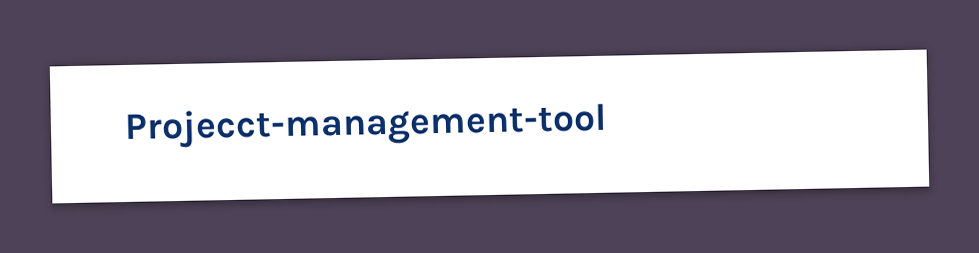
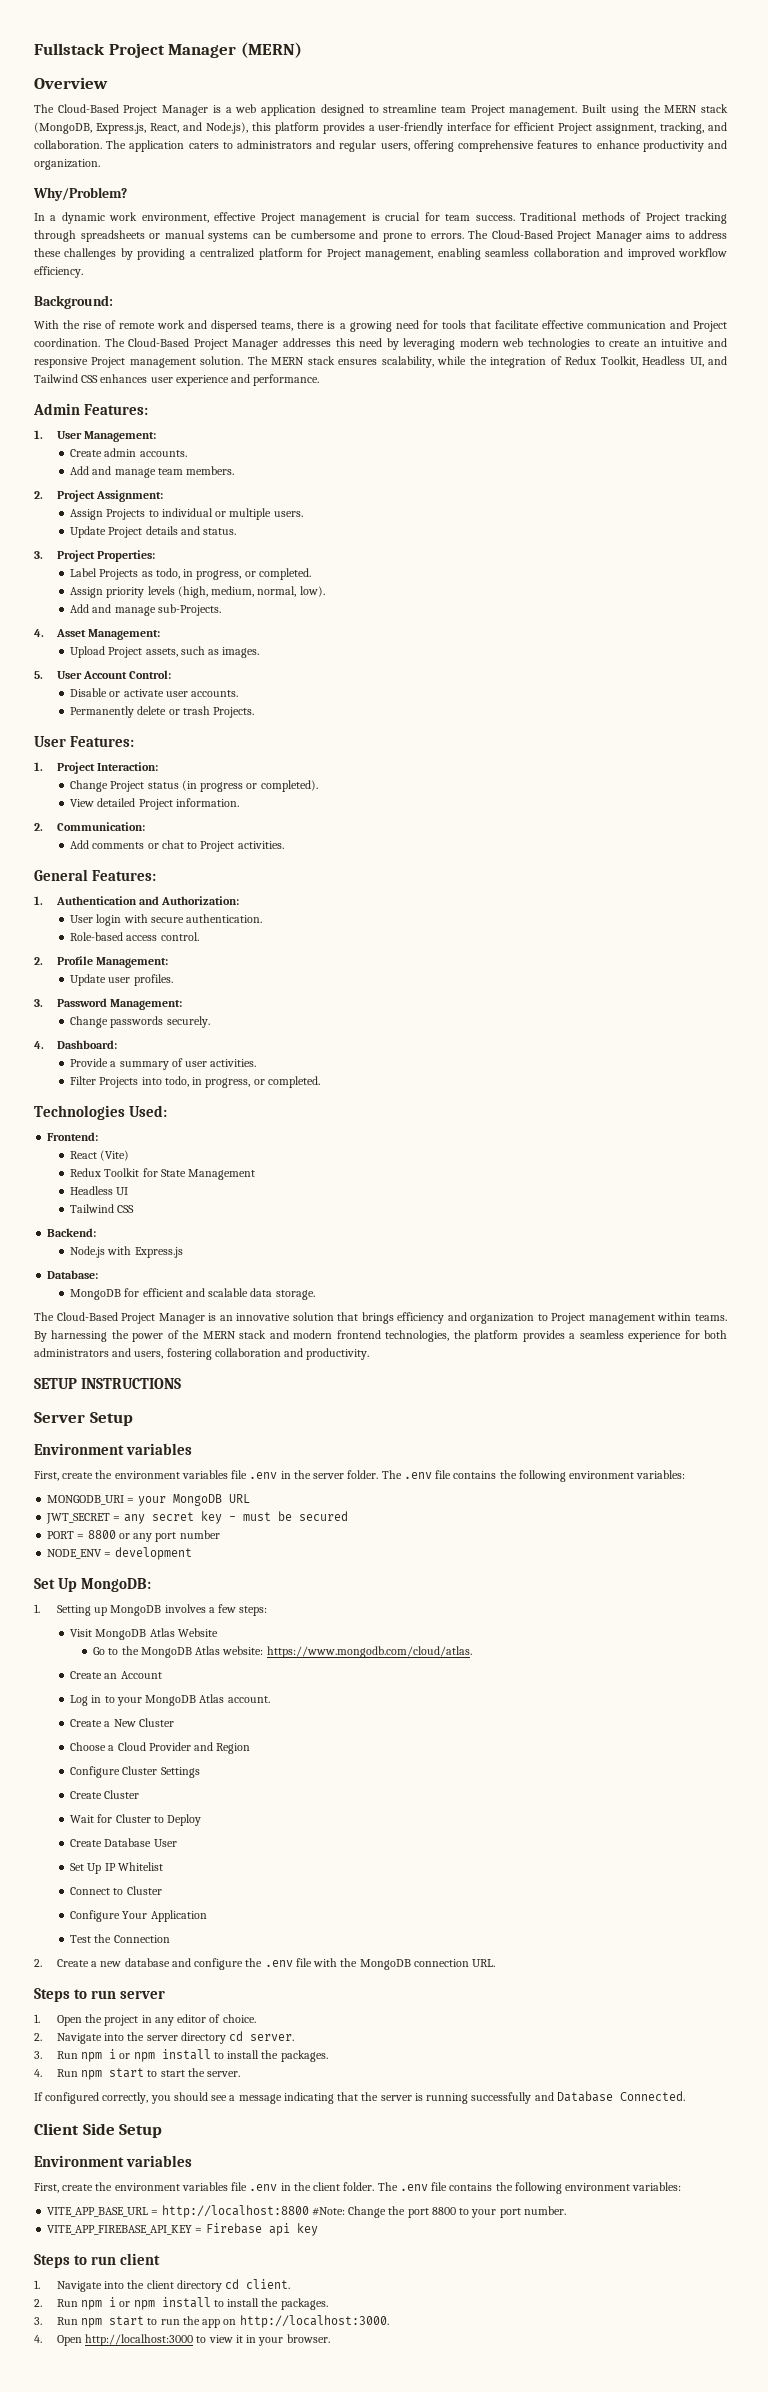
[124,102,607,149] Projecct-management-tool -> [34,42,302,58] [34,77,108,89] [34,104,728,116] [34,122,727,134] [34,140,728,152] [34,159,100,170] [33,187,127,201] [34,212,728,224] [34,230,727,242] [34,248,727,260] [34,266,83,278] [34,295,113,309] [34,320,727,332] [34,338,728,350] [34,356,728,368] [34,374,320,386] [33,403,149,415] [34,430,157,442] [70,448,187,457] [70,466,235,478] [34,490,164,502] [70,508,303,520] [70,526,237,538] [34,550,156,562] [70,568,311,580] [70,586,325,598] [70,604,221,616] [34,629,161,640] [70,646,260,658] [34,670,172,679] [70,688,239,697] [70,706,255,718] [34,736,135,747] [34,762,159,774] [70,780,318,792] [70,798,239,810] [34,822,145,831] [70,840,284,852] [34,869,157,881] [34,896,240,905] [70,914,263,926] [70,932,199,941] [34,956,169,968] [70,974,173,986] [34,998,183,1010] [70,1016,210,1028] [34,1040,117,1049] [70,1058,257,1070] [70,1076,320,1088] [34,1105,168,1120] [47,1132,99,1141] [70,1150,130,1161] [70,1168,256,1180] [70,1186,129,1195] [70,1204,135,1213] [47,1228,97,1237] [70,1246,183,1258] [47,1270,99,1279] [70,1288,315,1300] [34,1312,727,1324] [34,1330,728,1342] [34,1348,370,1360] [34,1378,182,1389] [34,1412,133,1426] [34,1443,193,1455] [34,1470,686,1482] [47,1494,250,1506] [46,1511,348,1524] [47,1530,220,1542] [47,1547,192,1560] [34,1578,152,1592] [34,1604,268,1616] [70,1628,218,1640] [93,1646,472,1658] [70,1671,162,1679] [70,1694,270,1706] [70,1718,174,1727] [70,1742,251,1754] [70,1766,200,1778] [70,1790,140,1799] [70,1814,202,1826] [70,1838,177,1847] [70,1862,163,1874] [70,1886,162,1895] [70,1910,207,1922] [70,1934,170,1943] [34,1958,496,1970] [34,1988,166,2002] [34,2014,256,2026] [34,2031,295,2044] [34,2049,328,2062] [34,2068,241,2080] [34,2091,685,2104] [34,2123,163,2138] [34,2155,193,2167] [34,2182,682,2194] [47,2205,566,2218] [47,2223,318,2236] [34,2253,161,2268] [34,2279,291,2292] [34,2297,328,2310] [34,2315,389,2328] [34,2334,330,2346] Fullstack Project Manager (MERN) // Overview // The Cloud-Based Project Manager is a web application designed to streamline team Project management. Built using the MERN stack (MongoDB, Express.js, React, and Node.js), this platform provides a user-friendly interface for efficient Project assignment, tracking, and collaboration. The application caters to administrators and regular users, offering comprehensive features to enhance productivity and organization. // Why/Problem? // In a dynamic work environment, effective Project management is crucial for team success. Traditional methods of Project tracking through spreadsheets or manual systems can be cumbersome and prone to errors. The Cloud-Based Project Manager aims to address these challenges by providing a centralized platform for Project management, enabling seamless collaboration and improved workflow efficiency. // Background: // With the rise of remote work and dispersed teams, there is a growing need for tools that facilitate effective communication and Project coordination. The Cloud-Based Project Manager addresses this need by leveraging modern web technologies to create an intuitive and responsive Project management solution. The MERN stack ensures scalability, while the integration of Redux Toolkit, Headless UI, and Tailwind CSS enhances user experience and performance. // Admin Features: // 1. User Management: // Create admin accounts. // Add and manage team members. // 2. Project Assignment: // Assign Projects to individual or multiple users. // Update Project details and status. // 3. Project Properties: // Label Projects as todo, in progress, or completed. // Assign priority levels (high, medium, normal, low). // Add and manage sub-Projects. // 4. Asset Management: // Upload Project assets, such as images. // 5. User Account Control: // Disable or activate user accounts. // Permanently delete or trash Projects. // User Features: // 1. Project Interaction: // Change Project status (in progress or completed). // View detailed Project information. // 2. Communication: // Add comments or chat to Project activities. // General Features: // 1. Authentication and Authorization: // User login with secure authentication. // Role-based access control. // 2. Profile Management: // Update user profiles. // 3. Password Management: // Change passwords securely. // 4. Dashboard: // Provide a summary of user activities. // Filter Projects into todo, in progress, or completed. // Technologies Used: // Frontend: // React (Vite) // Redux Toolkit for State Management // Headless UI // Tailwind CSS // Backend: // Node.js with Express.js // Database: // MongoDB for efficient and scalable data storage. // The Cloud-Based Project Manager is an innovative solution that brings efficiency and organization to Project management within teams. By harnessing the power of the MERN stack and modern frontend technologies, the platform provides a seamless experience for both administrators and users, fostering collaboration and productivity. // SETUP INSTRUCTIONS // Server Setup // Environment variables // First, create the environment variables file .env in the server folder. The .env file contains the following environment variables: // MONGODB_URI = your MongoDB URL // JWT_SECRET = any secret key - must be secured // PORT = 8800 or any port number // NODE_ENV = development // Set Up MongoDB: // 1. Setting up MongoDB involves a few steps: // Visit MongoDB Atlas Website // Go to the MongoDB Atlas website: https://www.mongodb.com/cloud/atlas. // Create an Account // Log in to your MongoDB Atlas account. // Create a New Cluster // Choose a Cloud Provider and Region // Configure Cluster Settings // Create Cluster // Wait for Cluster to Deploy // Create Database User // Set Up IP Whitelist // Connect to Cluster // Configure Your Application // Test the Connection // 2. Create a new database and configure the .env file with the MongoDB connection URL. // Steps to run server // 1. Open the project in any editor of choice. // 2. Navigate into the server directory cd server. // 3. Run npm i or npm install to install the packages. // 4. Run npm start to start the server. // If configured correctly, you should see a message indicating that the server is running successfully and Database Connected. // Client Side Setup // Environment variables // First, create the environment variables file .env in the client folder. The .env file contains the following environment variables: // VITE_APP_BASE_URL = http://localhost:8800 #Note: Change the port 8800 to your port number. // VITE_APP_FIREBASE_API_KEY = Firebase api key // Steps to run client // 1. Navigate into the client directory cd client. // 2. Run npm i or npm install to install the packages. // 3. Run npm start to run the app on http://localhost:3000. // 4. Open http://localhost:3000 to view it in your browser.

